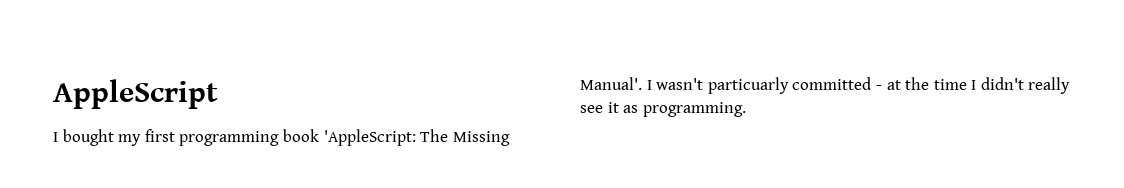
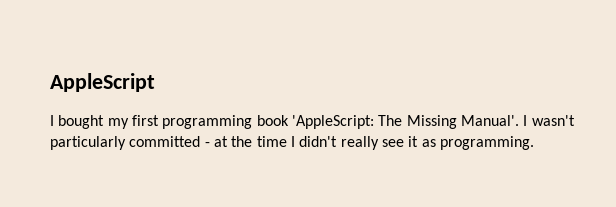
[707,77,789,94] particuarly -> [50,136,126,150] particularly

